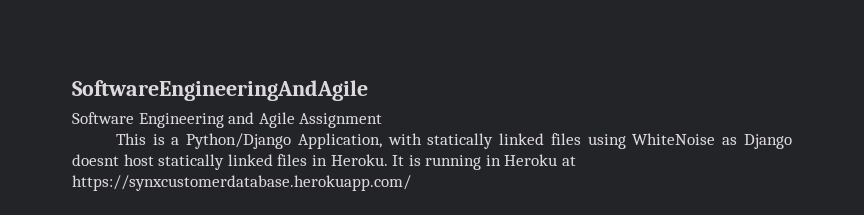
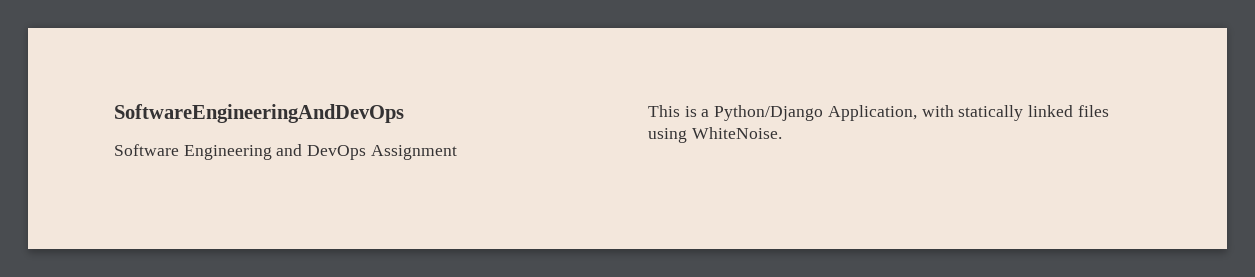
[72,80,368,101] SoftwareEngineeringAndAgile -> [114,104,404,123] SoftwareEngineeringAndDevOps
[258,112,295,128] Agile -> [307,145,367,160] DevOps
[632,133,793,149] [72,154,577,170] [72,175,411,191] WhiteNoise as Django doesnt host statically linked files in Heroku. It is running in Heroku at https://synxcustomerdatabase.herokuapp.com/ -> [691,127,782,139] WhiteNoise.

